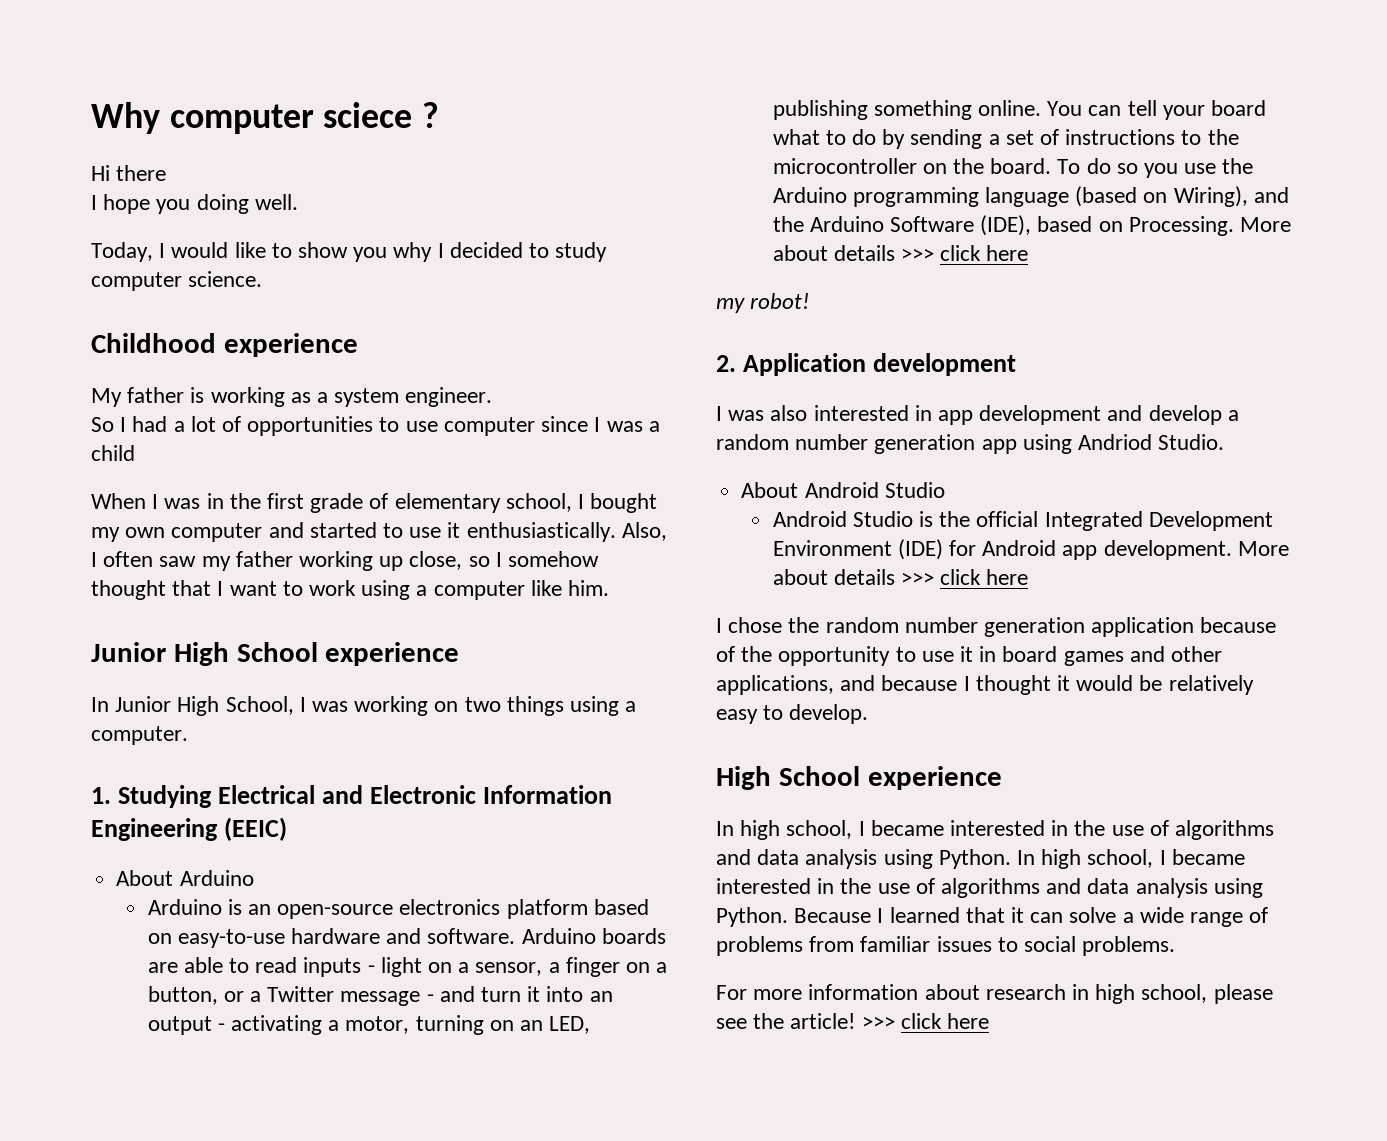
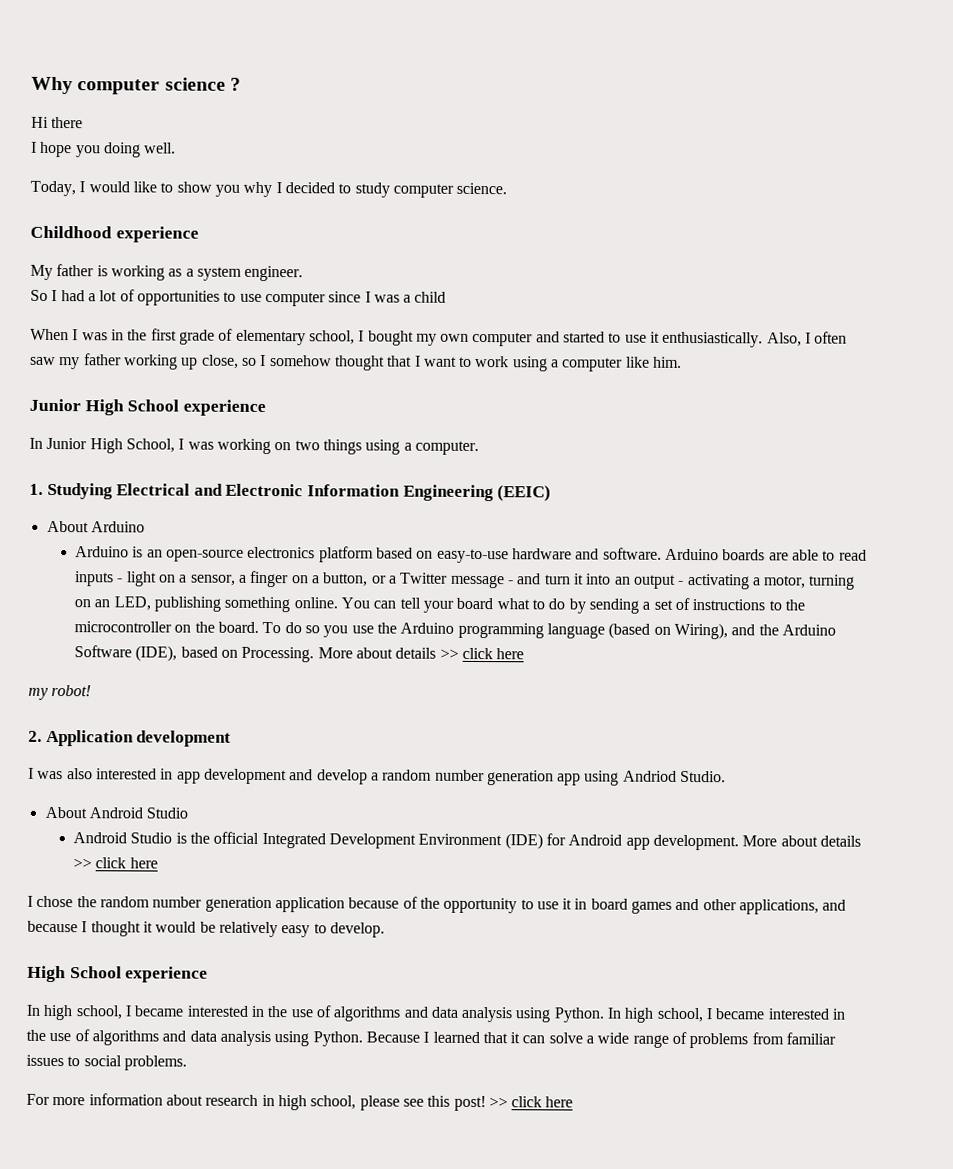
[323,102,413,128] sciece -> [164,77,226,91] science
[900,248,934,261] >>> -> [439,648,459,659] >>
[900,572,934,585] >>> -> [73,858,93,869] >>
[753,1013,895,1029] the article! >>> -> [427,1095,508,1112] this post! >>

